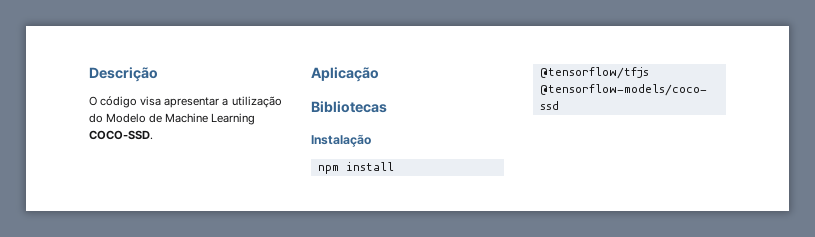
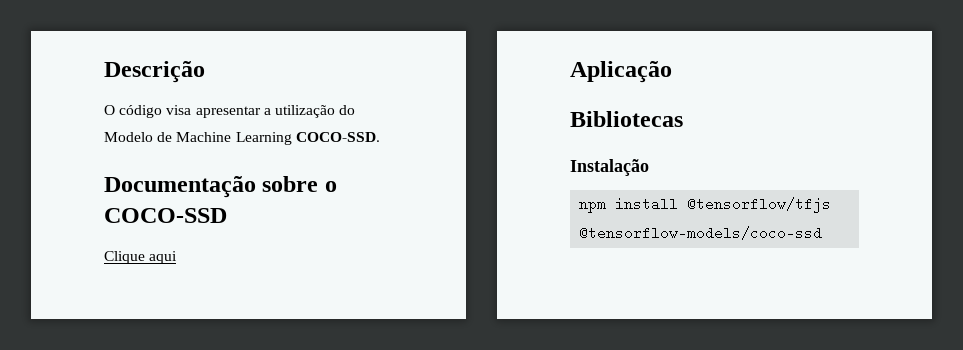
(153, 135) none -> [104,176,337,198] [104,208,227,223] [104,251,178,264] // Documentação sobre o COCO-SSD // Clique aqui

